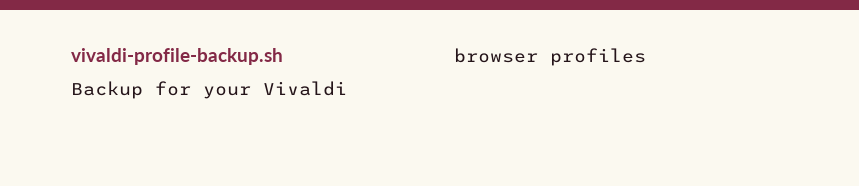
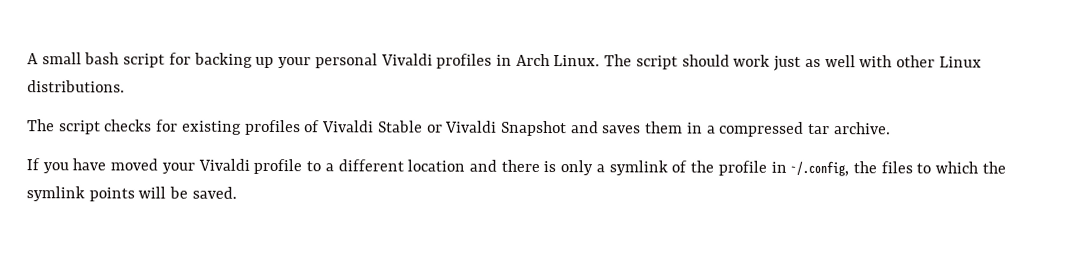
[71,48,283,65] [71,81,347,99] [454,48,646,66] vivaldi-profile-backup.sh // Backup for your Vivaldi browser profiles -> [27,52,982,71] [27,80,125,93] [27,119,891,137] [26,158,1006,177] [26,186,237,202] A small bash script for backing up your personal Vivaldi profiles in Arch Linux. The script should work just as well with other Linux distributions. // The script checks for existing profiles of Vivaldi Stable or Vivaldi Snapshot and saves them in a compressed tar archive. // If you have moved your Vivaldi profile to a different location and there is only a symlink of the profile in ~/.config, the files to which the symlink points will be saved.

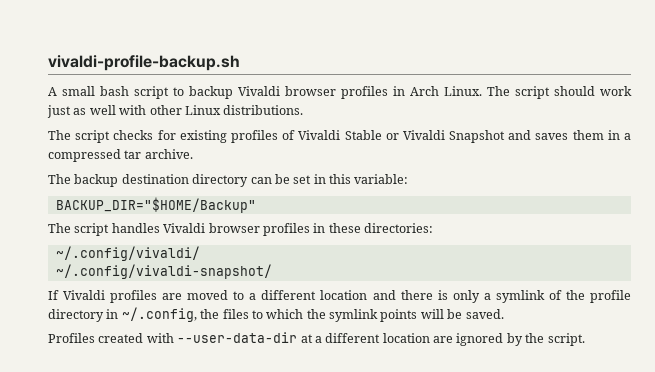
(27, 59) none -> [48,55,240,71] vivaldi-profile-backup.sh //
[168,52,433,69] for backing up your personal Vivaldi -> [173,86,336,99] to backup Vivaldi browser
[26,158,303,175] If you have moved your Vivaldi profile -> [48,174,409,187] [55,197,256,213] [48,223,433,236] [55,246,200,261] [55,264,272,279] [48,290,229,303] The backup destination directory can be set in this variable: // BACKUP_DIR="$HOME/Backup" // The script handles Vivaldi browser profiles in these directories: // ~/.config/vivaldi/ // ~/.config/vivaldi-snapshot/ // If Vivaldi profiles are moved
(767, 168) none -> [48,309,104,322] directory
(237, 192) none -> [48,332,585,346] // Profiles created with --user-data-dir at a different location are ignored by the script.

